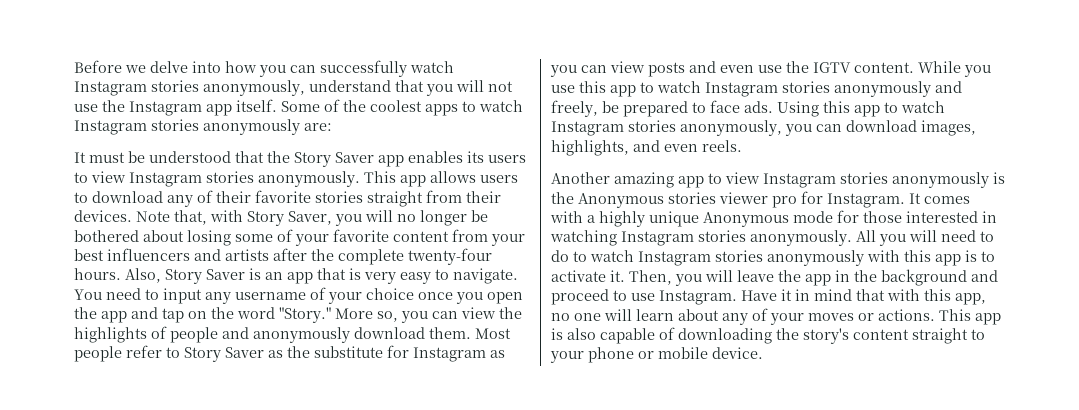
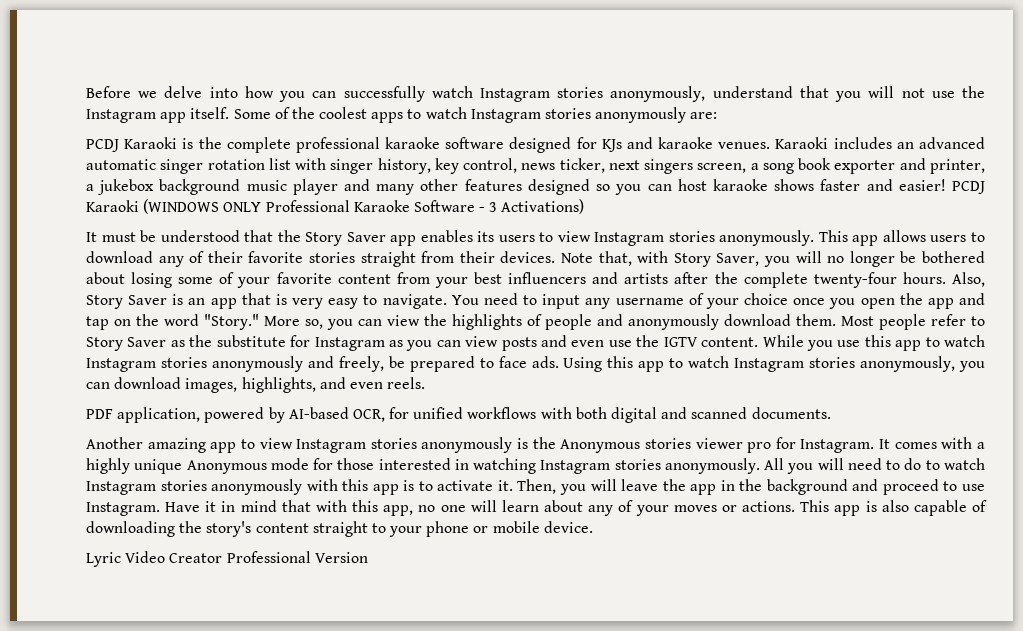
(332, 127) none -> [86,137,985,153] [86,158,986,174] [86,179,986,195] [86,199,585,214] // PCDJ Karaoki is the complete professional karaoke software designed for KJs and karaoke venues. Karaoki includes an advanced automatic singer rotation list with singer history, key control, news ticker, next singers screen, a song book exporter and printer, a jukebox background music player and many other features designed so you can host karaoke shows faster and easier! PCDJ Karaoki (WINDOWS ONLY Professional Karaoke Software - 3 Activations)
(742, 146) none -> [86,407,831,423] // PDF application, powered by AI-based OCR, for unified workflows with both digital and scanned documents.
(763, 353) none -> [86,551,368,567] // Lyric Video Creator Professional Version

